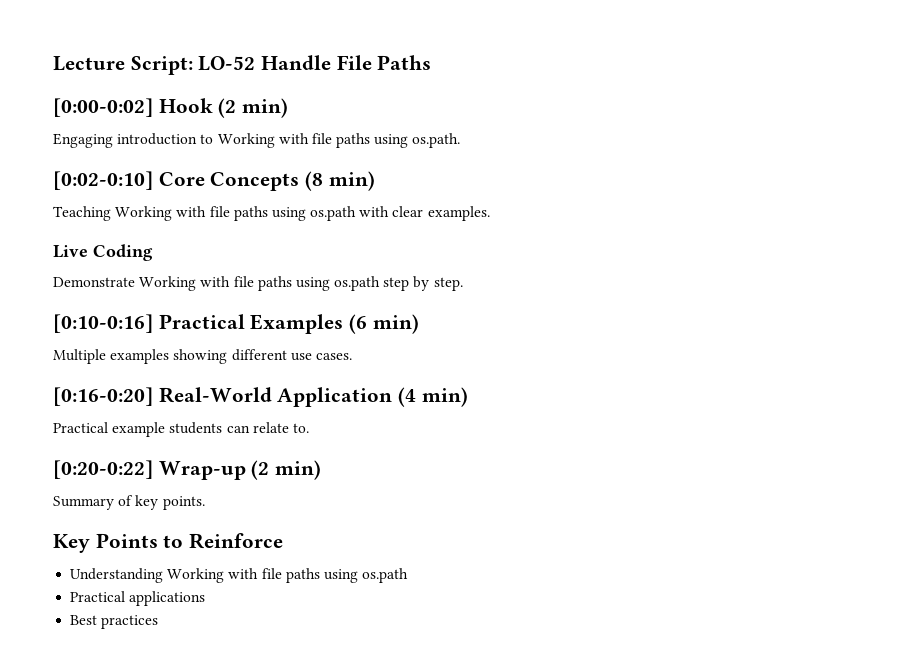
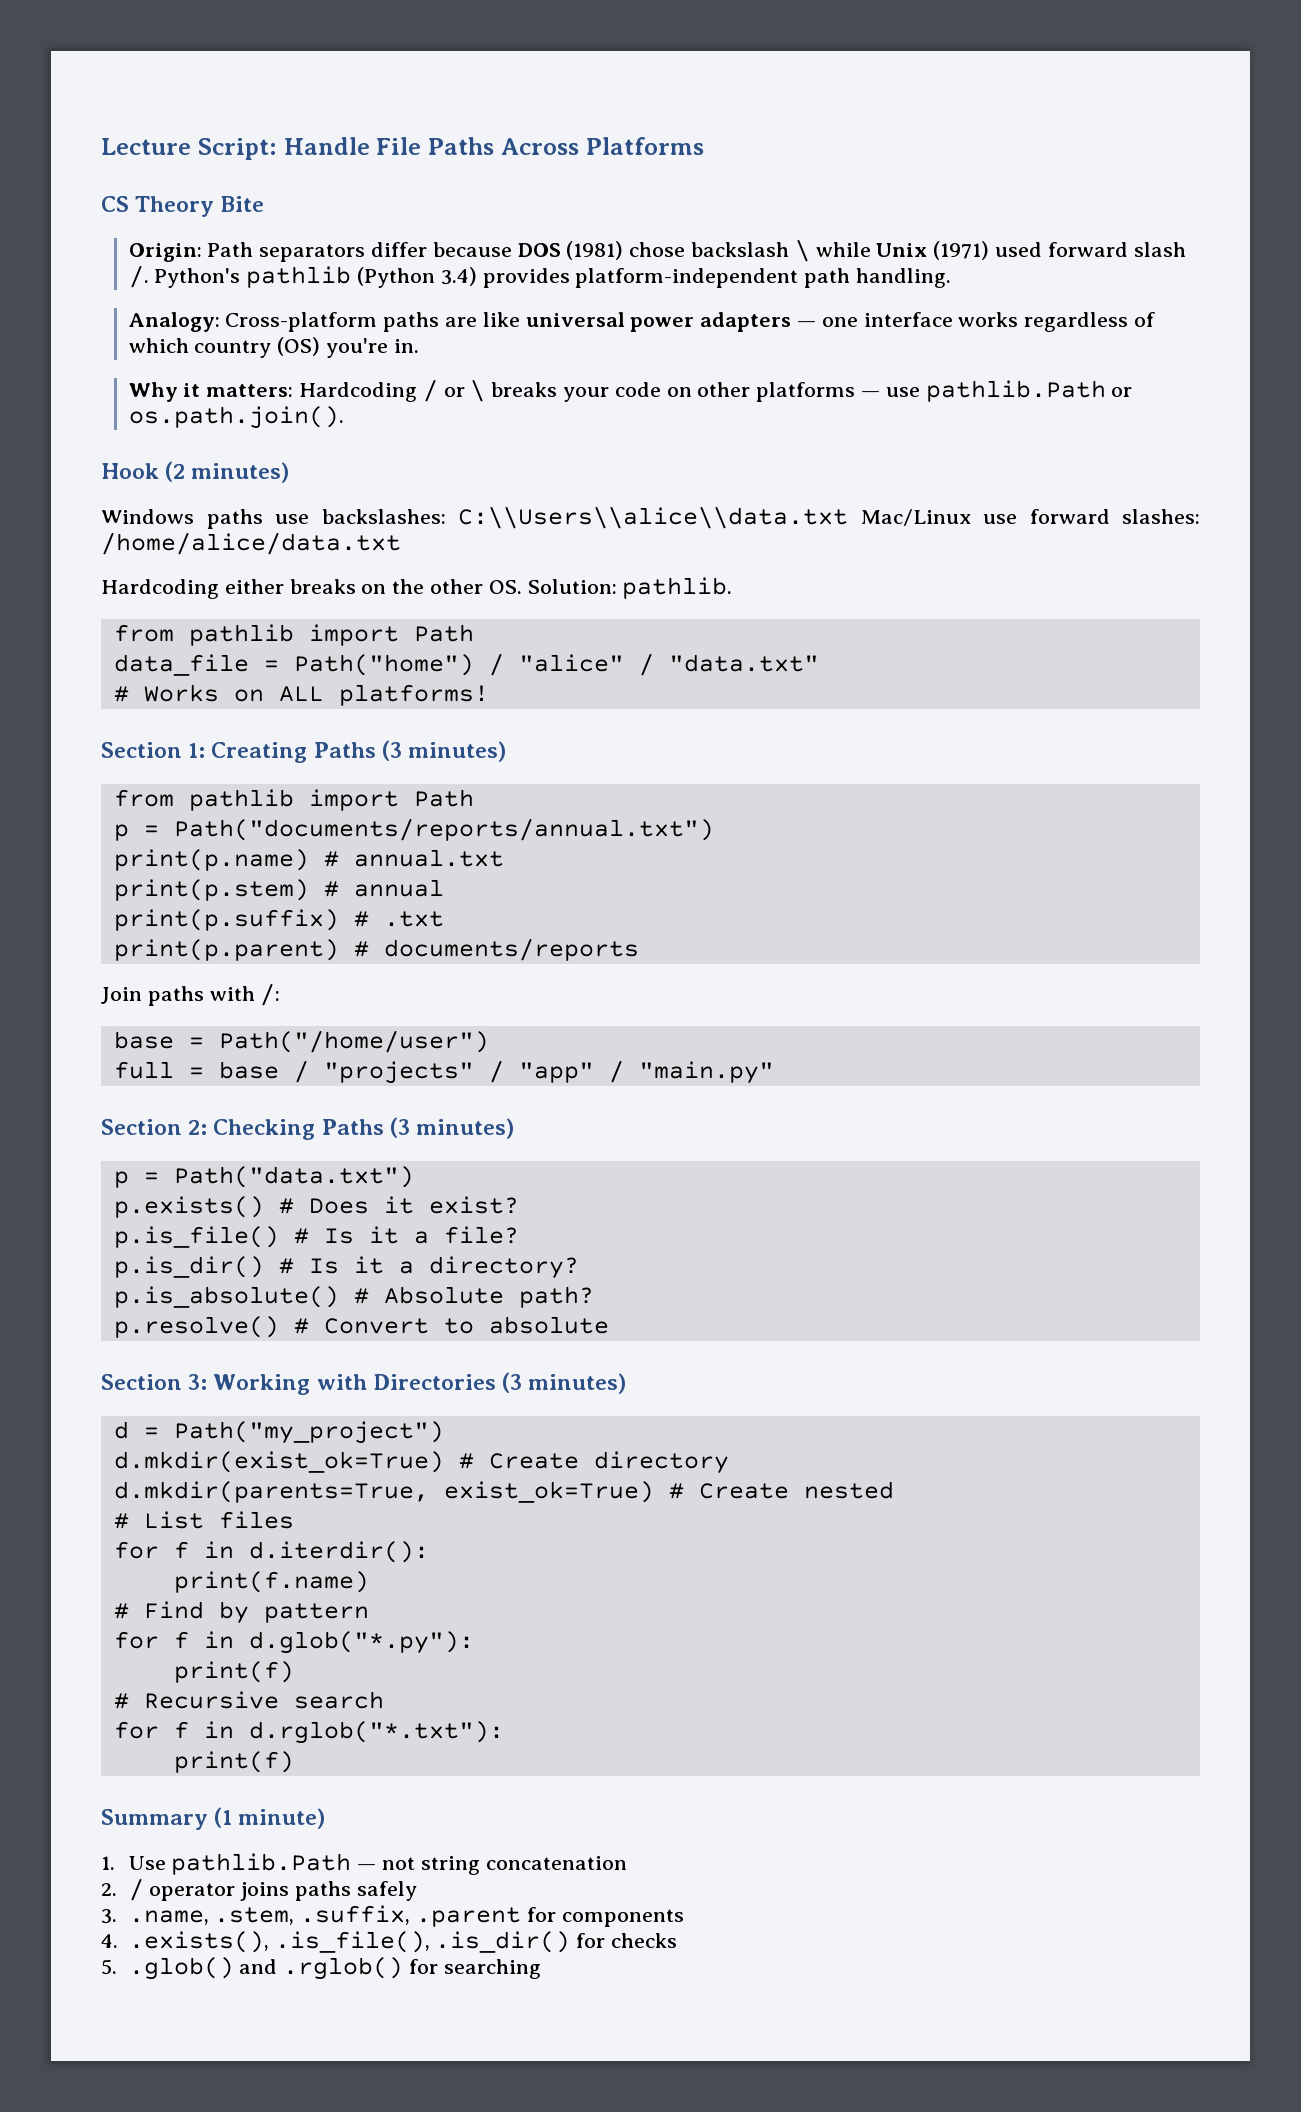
[198,56,256,71] LO-52 -> (277, 149) none
[53,98,289,118] [53,133,461,148] [53,171,375,191] [53,206,490,221] [53,244,153,261] [53,276,463,291] [53,314,419,334] [53,349,352,364] [53,387,468,407] [53,422,309,437] [53,460,322,480] [53,495,205,510] [53,533,284,553] [70,568,409,583] [70,591,206,606] [70,615,159,629] // [0:00-0:02] Hook (2 min) // Engaging introduction to Working with file paths using os.path. // [0:02-0:10] Core Concepts (8 min) // Teaching Working with file paths using os.path with clear examples. // Live Coding // Demonstrate Working with file paths using os.path step by step. // [0:10-0:16] Practical Examples (6 min) // Multiple examples showing different use cases. // [0:16-0:20] Real-World Application (4 min) // Practical example students can relate to. // [0:20-0:22] Wrap-up (2 min) // Summary of key points. // Key Points to Reinforce // Understanding Working with file paths using os.path // Practical applications // Best practices -> [500,137,704,155] [101,196,265,217] [128,239,1186,262] [128,265,952,288] [128,312,1156,332] [128,337,419,358] [128,379,1133,402] [128,406,344,429] [101,461,290,483] [101,506,1200,529] [101,532,401,555] [101,577,733,599] [113,624,474,646] [113,653,819,676] [113,684,489,706] [101,740,507,763] [113,789,474,811] [113,818,714,841] [113,849,504,871] [113,879,444,901] [113,909,444,931] [113,938,639,961] [101,983,281,1006] [113,1030,489,1053] [113,1060,774,1084] [101,1117,515,1140] [113,1166,414,1188] [113,1196,519,1218] [113,1226,519,1248] [113,1256,579,1279] [113,1286,594,1308] [113,1316,609,1338] [101,1372,627,1395] [113,1421,444,1444] [113,1451,729,1474] [113,1481,894,1503] [113,1511,294,1529] [113,1541,429,1563] [173,1571,369,1593] [113,1601,369,1624] [113,1631,474,1654] [173,1661,294,1683] [113,1691,384,1709] [113,1721,504,1744] [173,1751,294,1773] [101,1807,326,1830] [101,1853,627,1875] [101,1878,417,1901] [101,1905,684,1927] [101,1931,677,1953] [101,1957,541,1980] Across Platforms // CS Theory Bite // Origin: Path separators differ because DOS (1981) chose backslash \ while Unix (1971) used forward slash /. Python's pathlib (Python 3.4) provides platform-independent path handling. // Analogy: Cross-platform paths are like universal power adapters — one interface works regardless of which country (OS) you're in. // Why it matters: Hardcoding / or \ breaks your code on other platforms — use pathlib.Path or os.path.join(). // Hook (2 minutes) // Windows paths use backslashes: C:\\Users\\alice\\data.txt Mac/Linux use forward slashes: /home/alice/data.txt // Hardcoding either breaks on the other OS. Solution: pathlib. // from pathlib import Path // data_file = Path("home") / "alice" / "data.txt" // # Works on ALL platforms! // Section 1: Creating Paths (3 minutes) // from pathlib import Path // p = Path("documents/reports/annual.txt") // print(p.name) # annual.txt // print(p.stem) # annual // print(p.suffix) # .txt // print(p.parent) # documents/reports // Join paths with /: // base = Path("/home/user") // full = base / "projects" / "app" / "main.py" // Section 2: Checking Paths (3 minutes) // p = Path("data.txt") // p.exists() # Does it exist? // p.is_file() # Is it a file? // p.is_dir() # Is it a directory? // p.is_absolute() # Absolute path? // p.resolve() # Convert to absolute // Section 3: Working with Directories (3 minutes) // d = Path("my_project") // d.mkdir(exist_ok=True) # Create directory // d.mkdir(parents=True, exist_ok=True) # Create nested // # List files // for f in d.iterdir(): // print(f.name) // # Find by pattern // for f in d.glob("*.py"): // print(f) // # Recursive search // for f in d.rglob("*.txt"): // print(f) // Summary (1 minute) // 1. Use pathlib.Path — not string concatenation // 2. / operator joins paths safely // 3. .name, .stem, .suffix, .parent for components // 4. .exists(), .is_file(), .is_dir() for checks // 5. .glob() and .rglob() for searching

